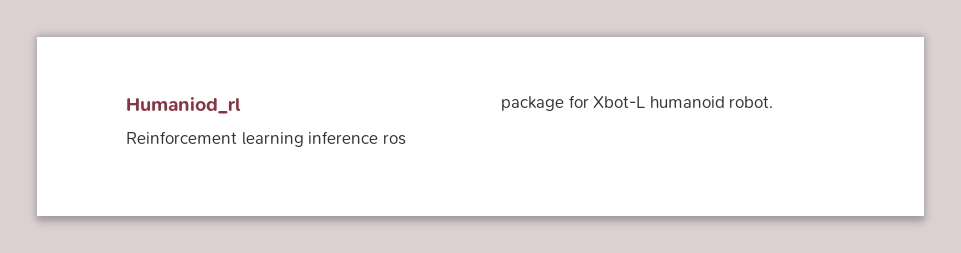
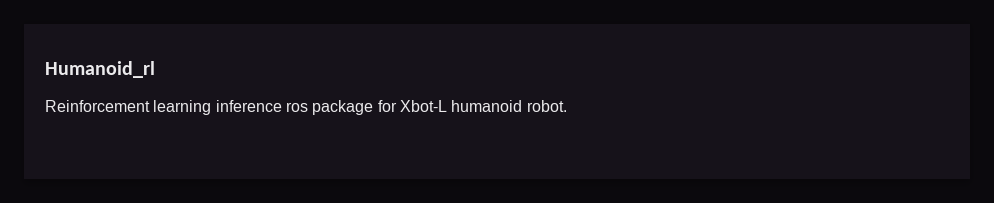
[126,97,241,114] Humaniod_rl -> [45,61,155,78] Humanoid_rl

